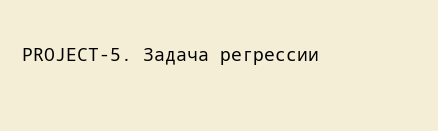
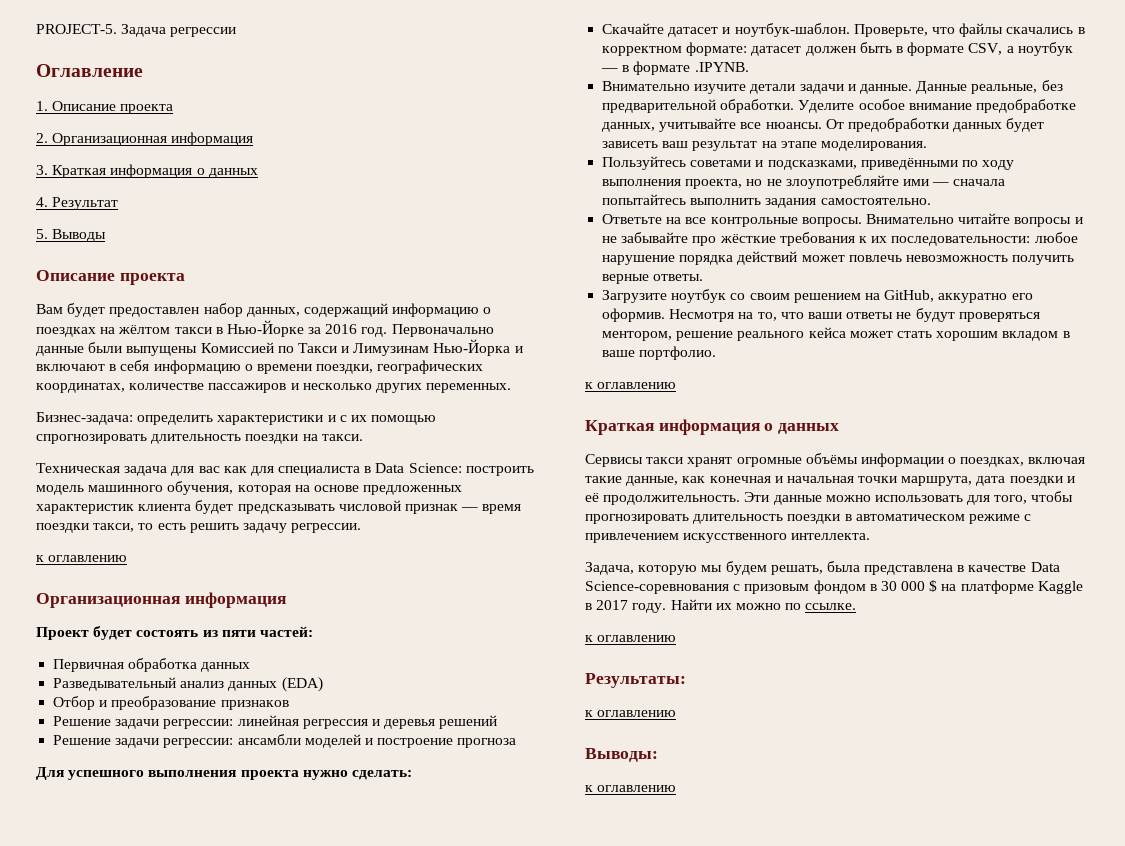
(319, 58) none -> [36,64,143,77] [36,101,174,114] [36,132,254,146] [36,164,258,178] [36,197,119,210] [36,229,107,242] [36,270,185,285] [36,303,492,317] [36,320,494,337] [36,339,523,356] [36,360,484,374] [36,383,512,393] [36,412,437,425] [36,434,363,444] [36,463,534,476] [36,481,463,495] [36,500,522,514] [36,523,362,533] [36,555,128,562] [36,592,286,608] [36,626,313,640] [53,658,251,672] [53,677,323,692] [53,696,289,710] [53,715,498,729] [53,734,517,748] [36,767,412,780] [602,23,1085,37] [602,42,1073,56] [601,61,749,75] [602,80,1063,94] [602,99,1076,113] [602,118,1045,132] [602,141,927,151] [602,156,1015,170] [602,175,1006,189] [602,194,931,208] [602,213,1083,227] [602,232,1078,246] [602,251,1075,265] [602,274,704,284] [602,289,1033,303] [602,308,1040,322] [602,327,1070,341] [602,346,717,360] [585,382,677,389] [585,419,840,435] [585,453,1086,467] [585,476,1075,486] [585,491,1074,505] [585,514,1032,524] [585,533,871,543] [585,561,1060,575] [585,580,1083,594] [585,599,857,613] [585,635,677,642] [585,673,686,688] [585,710,677,717] [585,748,658,762] [585,785,677,792] // Оглавление // 1. Описание проекта // 2. Организационная информация // 3. Краткая информация о данных // 4. Результат // 5. Выводы // Описание проекта // Вам будет предоставлен набор данных, содержащий информацию о поездках на жёлтом такси в Нью-Йорке за 2016 год. Первоначально данные были выпущены Комиссией по Такси и Лимузинам Нью-Йорка и включают в себя информацию о времени поездки, географических координатах, количестве пассажиров и несколько других переменных. // Бизнес-задача: определить характеристики и с их помощью спрогнозировать длительность поездки на такси. // Техническая задача для вас как для специалиста в Data Science: построить модель машинного обучения, которая на основе предложенных характеристик клиента будет предсказывать числовой признак — время поездки такси, то есть решить задачу регрессии. // к оглавлению // Организационная информация // Проект будет состоять из пяти частей: // Первичная обработка данных // Разведывательный анализ данных (EDA) // Отбор и преобразование признаков // Решение задачи регрессии: линейная регрессия и деревья решений // Решение задачи регрессии: ансамбли моделей и построение прогноза // Для успешного выполнения проекта нужно сделать: // Скачайте датасет и ноутбук-шаблон. Проверьте, что файлы скачались в корректном формате: датасет должен быть в формате CSV, а ноутбук — в формате .IPYNB. // Внимательно изучите детали задачи и данные. Данные реальные, без предварительной обработки. Уделите особое внимание предобработке данных, учитывайте все нюансы. От предобработки данных будет зависеть ваш результат на этапе моделирования. // Пользуйтесь советами и подсказками, приведёнными по ходу выполнения проекта, но не злоупотребляйте ими — сначала попытайтесь выполнить задания самостоятельно. // Ответьте на все контрольные вопросы. Внимательно читайте вопросы и не забывайте про жёсткие требования к их последовательности: любое нарушение порядка действий может повлечь невозможность получить верные ответы. // Загрузите ноутбук со своим решением на GitHub, аккуратно его оформив. Несмотря на то, что ваши ответы не будут проверяться ментором, решение реального кейса может стать хорошим вкладом в ваше портфолио. // к оглавлению // Краткая информация о данных // Сервисы такси хранят огромные объёмы информации о поездках, включая такие данные, как конечная и начальная точки маршрута, дата поездки и её продолжительность. Эти данные можно использовать для того, чтобы прогнозировать длительность поездки в автоматическом режиме с привлечением искусственного интеллекта. // Задача, которую мы будем решать, была представлена в качестве Data Science-соревнования с призовым фондом в 30 000 $ на платформе Kaggle в 2017 году. Найти их можно по ссылке. // к оглавлению // Результаты: // к оглавлению // Выводы: // к оглавлению

